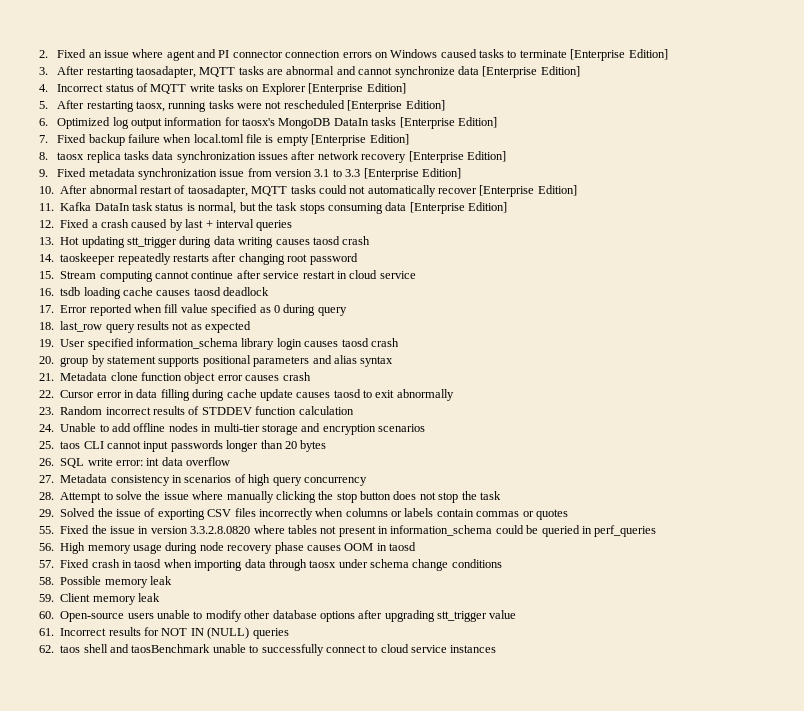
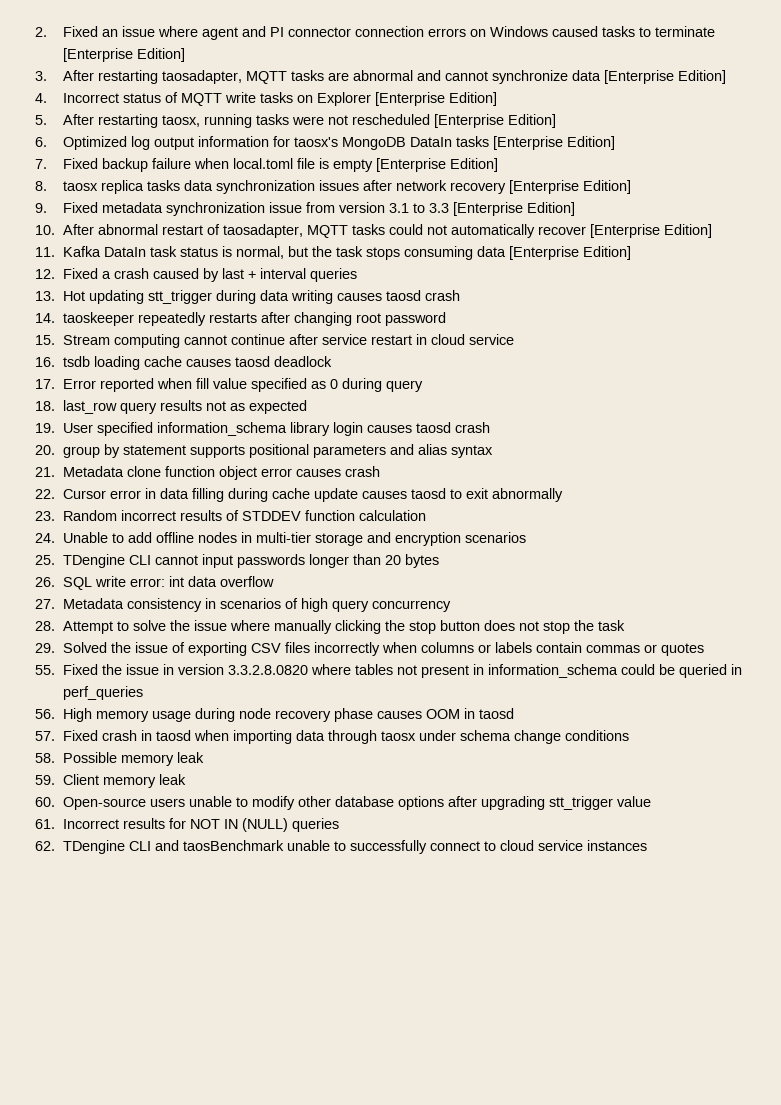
[60,441,81,449] taos -> [63,554,126,568] TDengine
[60,644,108,653] taos shell -> [63,840,152,854] TDengine CLI

